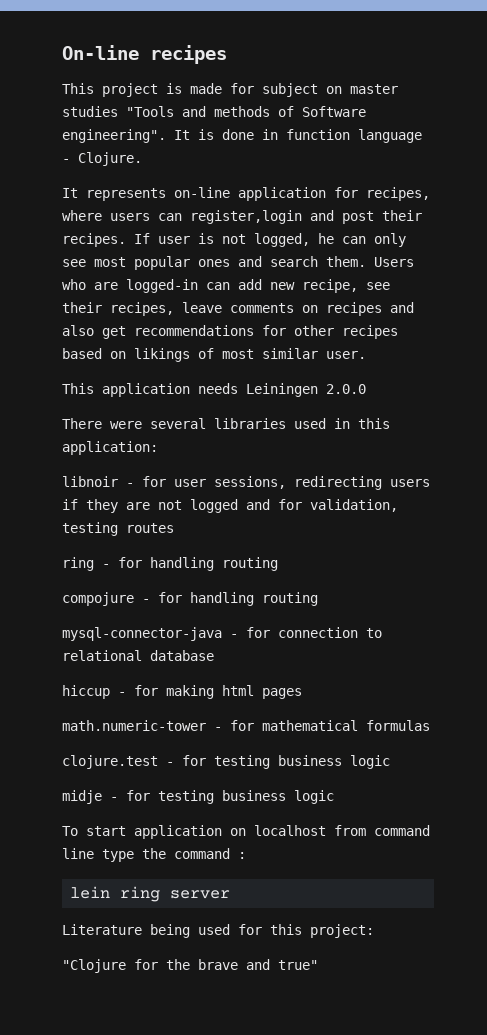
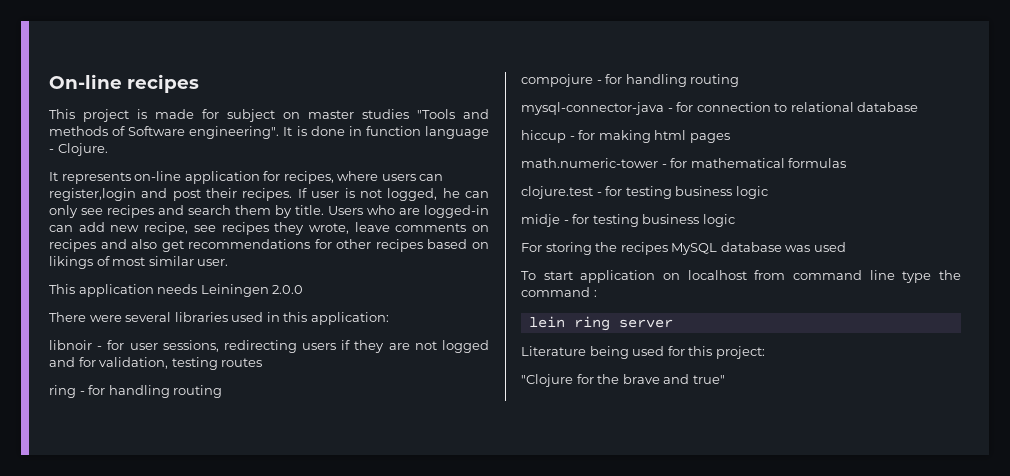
[94,256,366,270] most popular ones and search them. -> [107,205,324,218] recipes and search them by title.
[62,302,174,316] their recipes, -> [221,222,349,235] recipes they wrote,
(334, 797) none -> [521,242,846,255] // For storing the recipes MySQL database was used

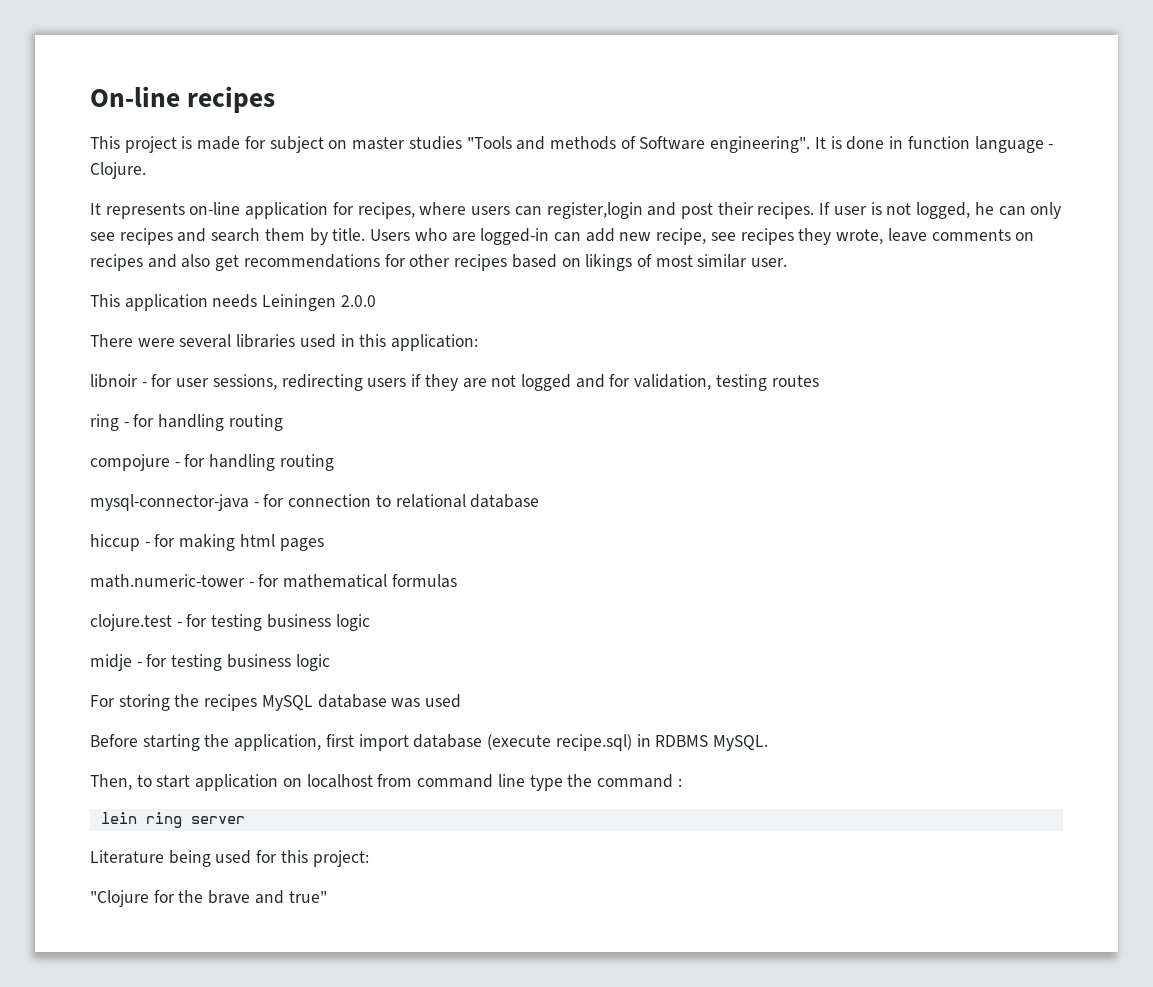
[521,271,536,280] To -> [90,734,768,751] [90,774,152,790] Before starting the application, first import database (execute recipe.sql) in RDBMS MySQL. // Then, to

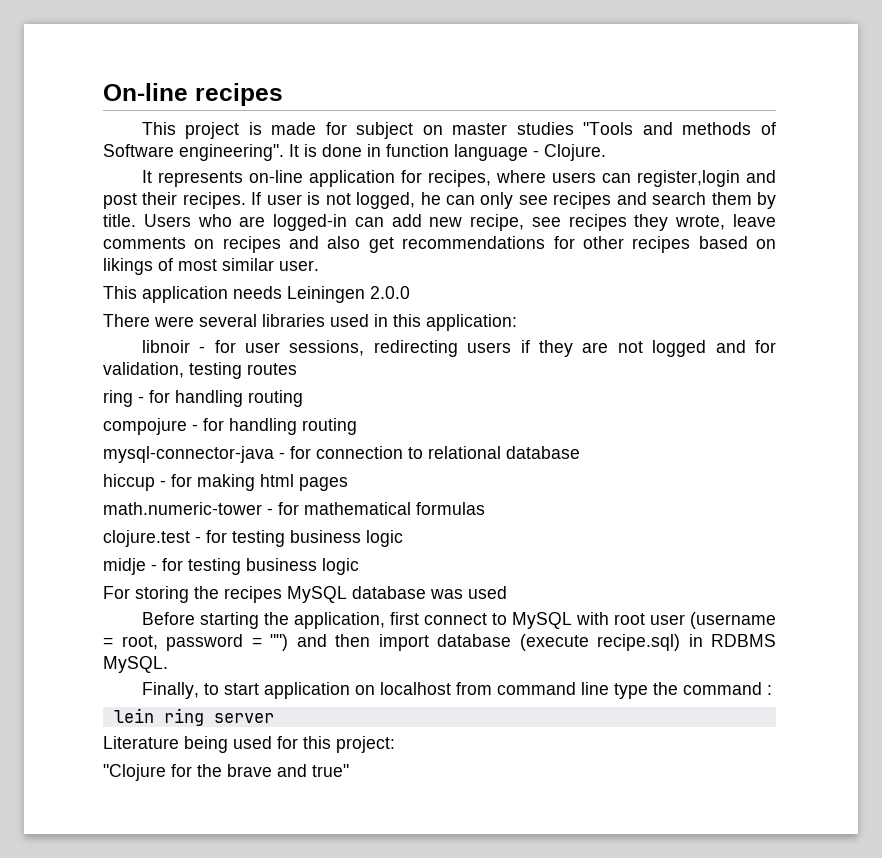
(354, 740) none -> [423,612,777,629] [103,634,370,651] connect to MySQL with root user (username = root, password = "") and then
[90,774,132,790] Then, -> [141,682,199,699] Finally,

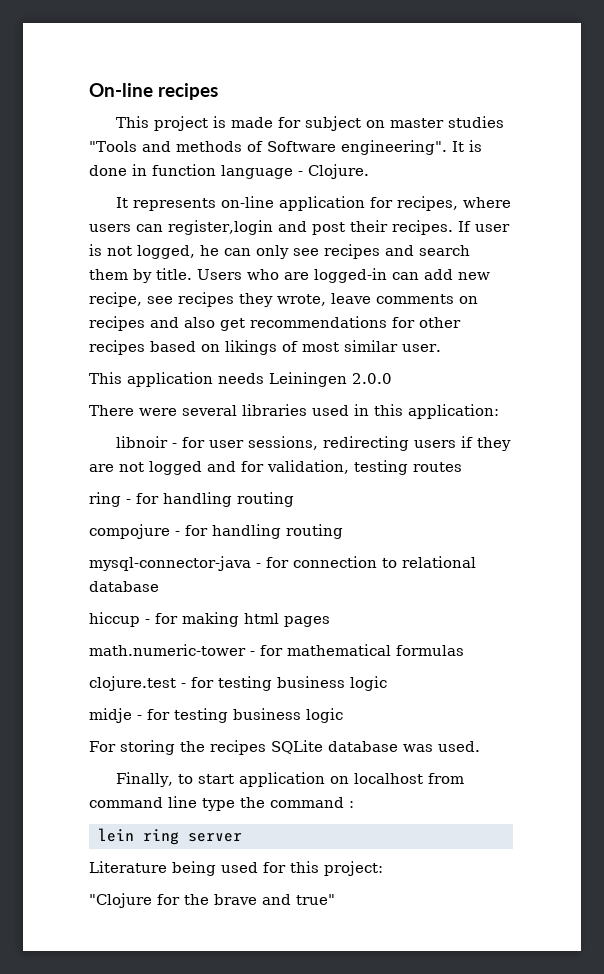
[287,586,347,603] MySQL -> [271,740,323,754] SQLite
[468,586,507,599] [141,612,777,629] [103,634,776,651] [103,656,168,673] used // Before starting the application, first connect to MySQL with root user (username = root, password = "") and then import database (execute recipe.sql) in RDBMS MySQL. -> [438,741,480,752] used.

